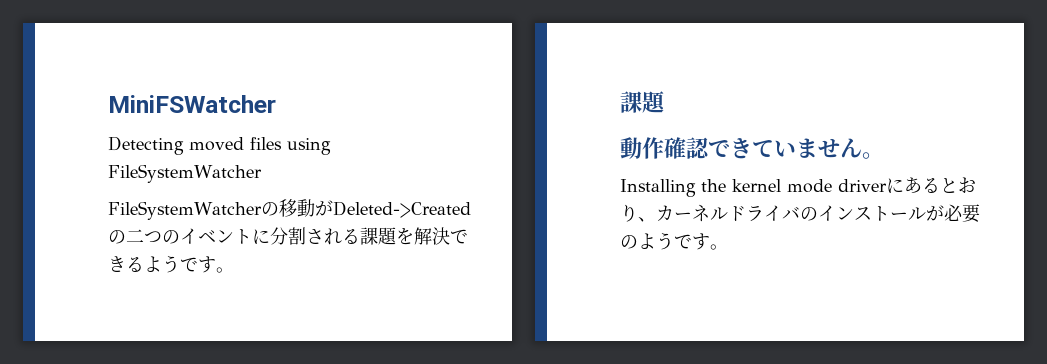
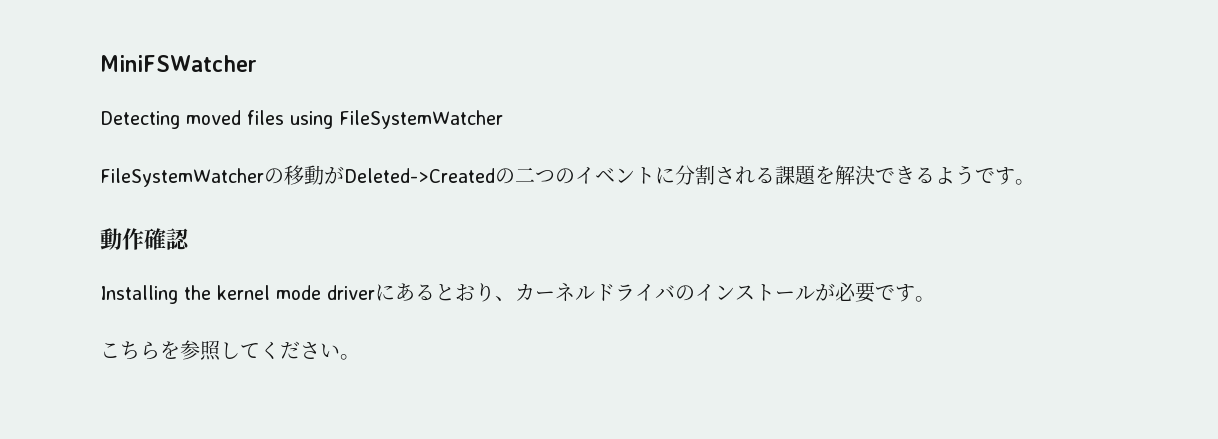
[620,91,666,113] // 課題 -> (1035, 182) none
[708,138,884,159] できていません。 -> (190, 239) none
[620,232,728,250] のようです。 -> [875,284,935,302] [100,340,360,361] です。 // こちらを参照してください。

